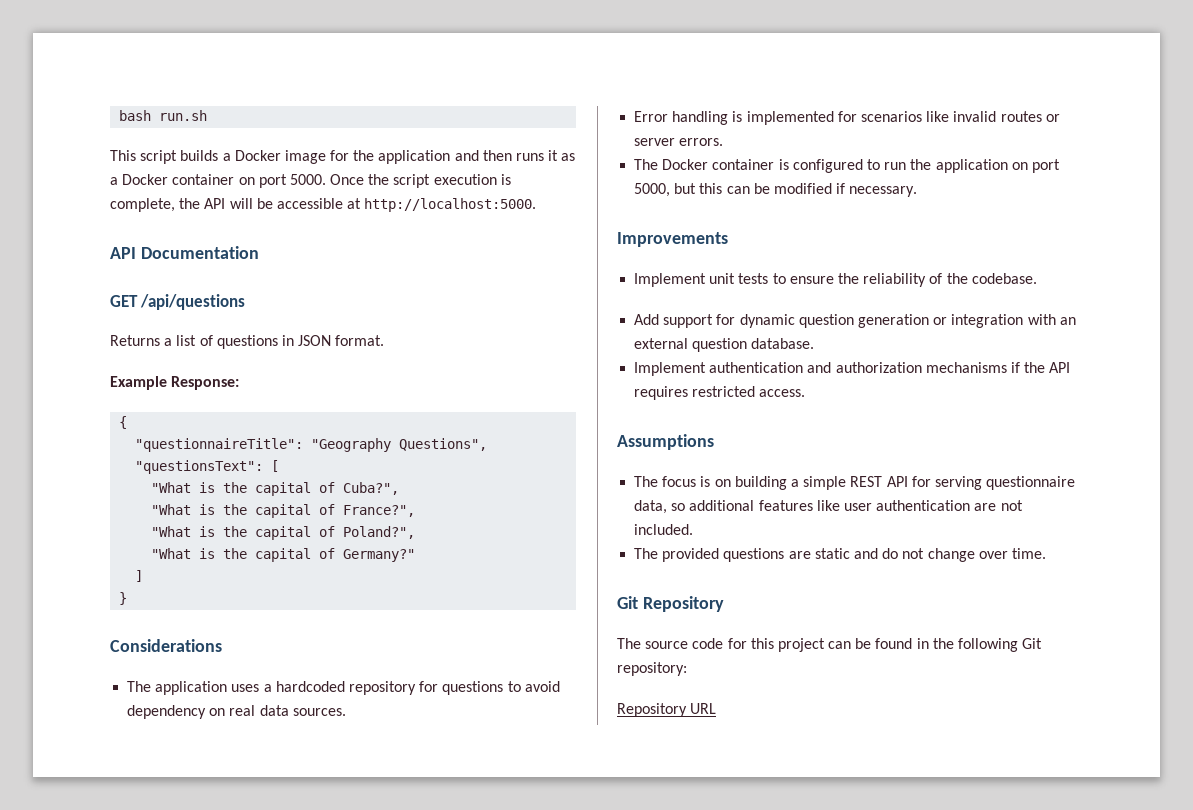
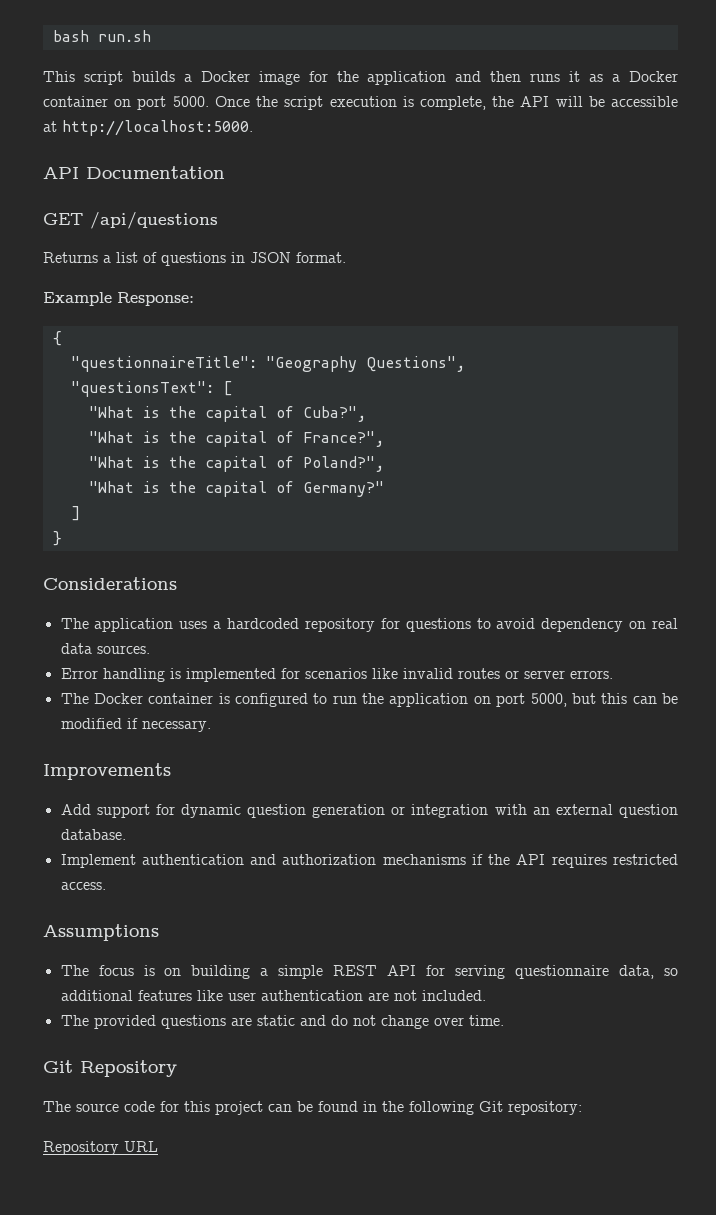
[634,273,1037,287] // Implement unit tests to ensure the reliability of the codebase. -> (171, 771) none

